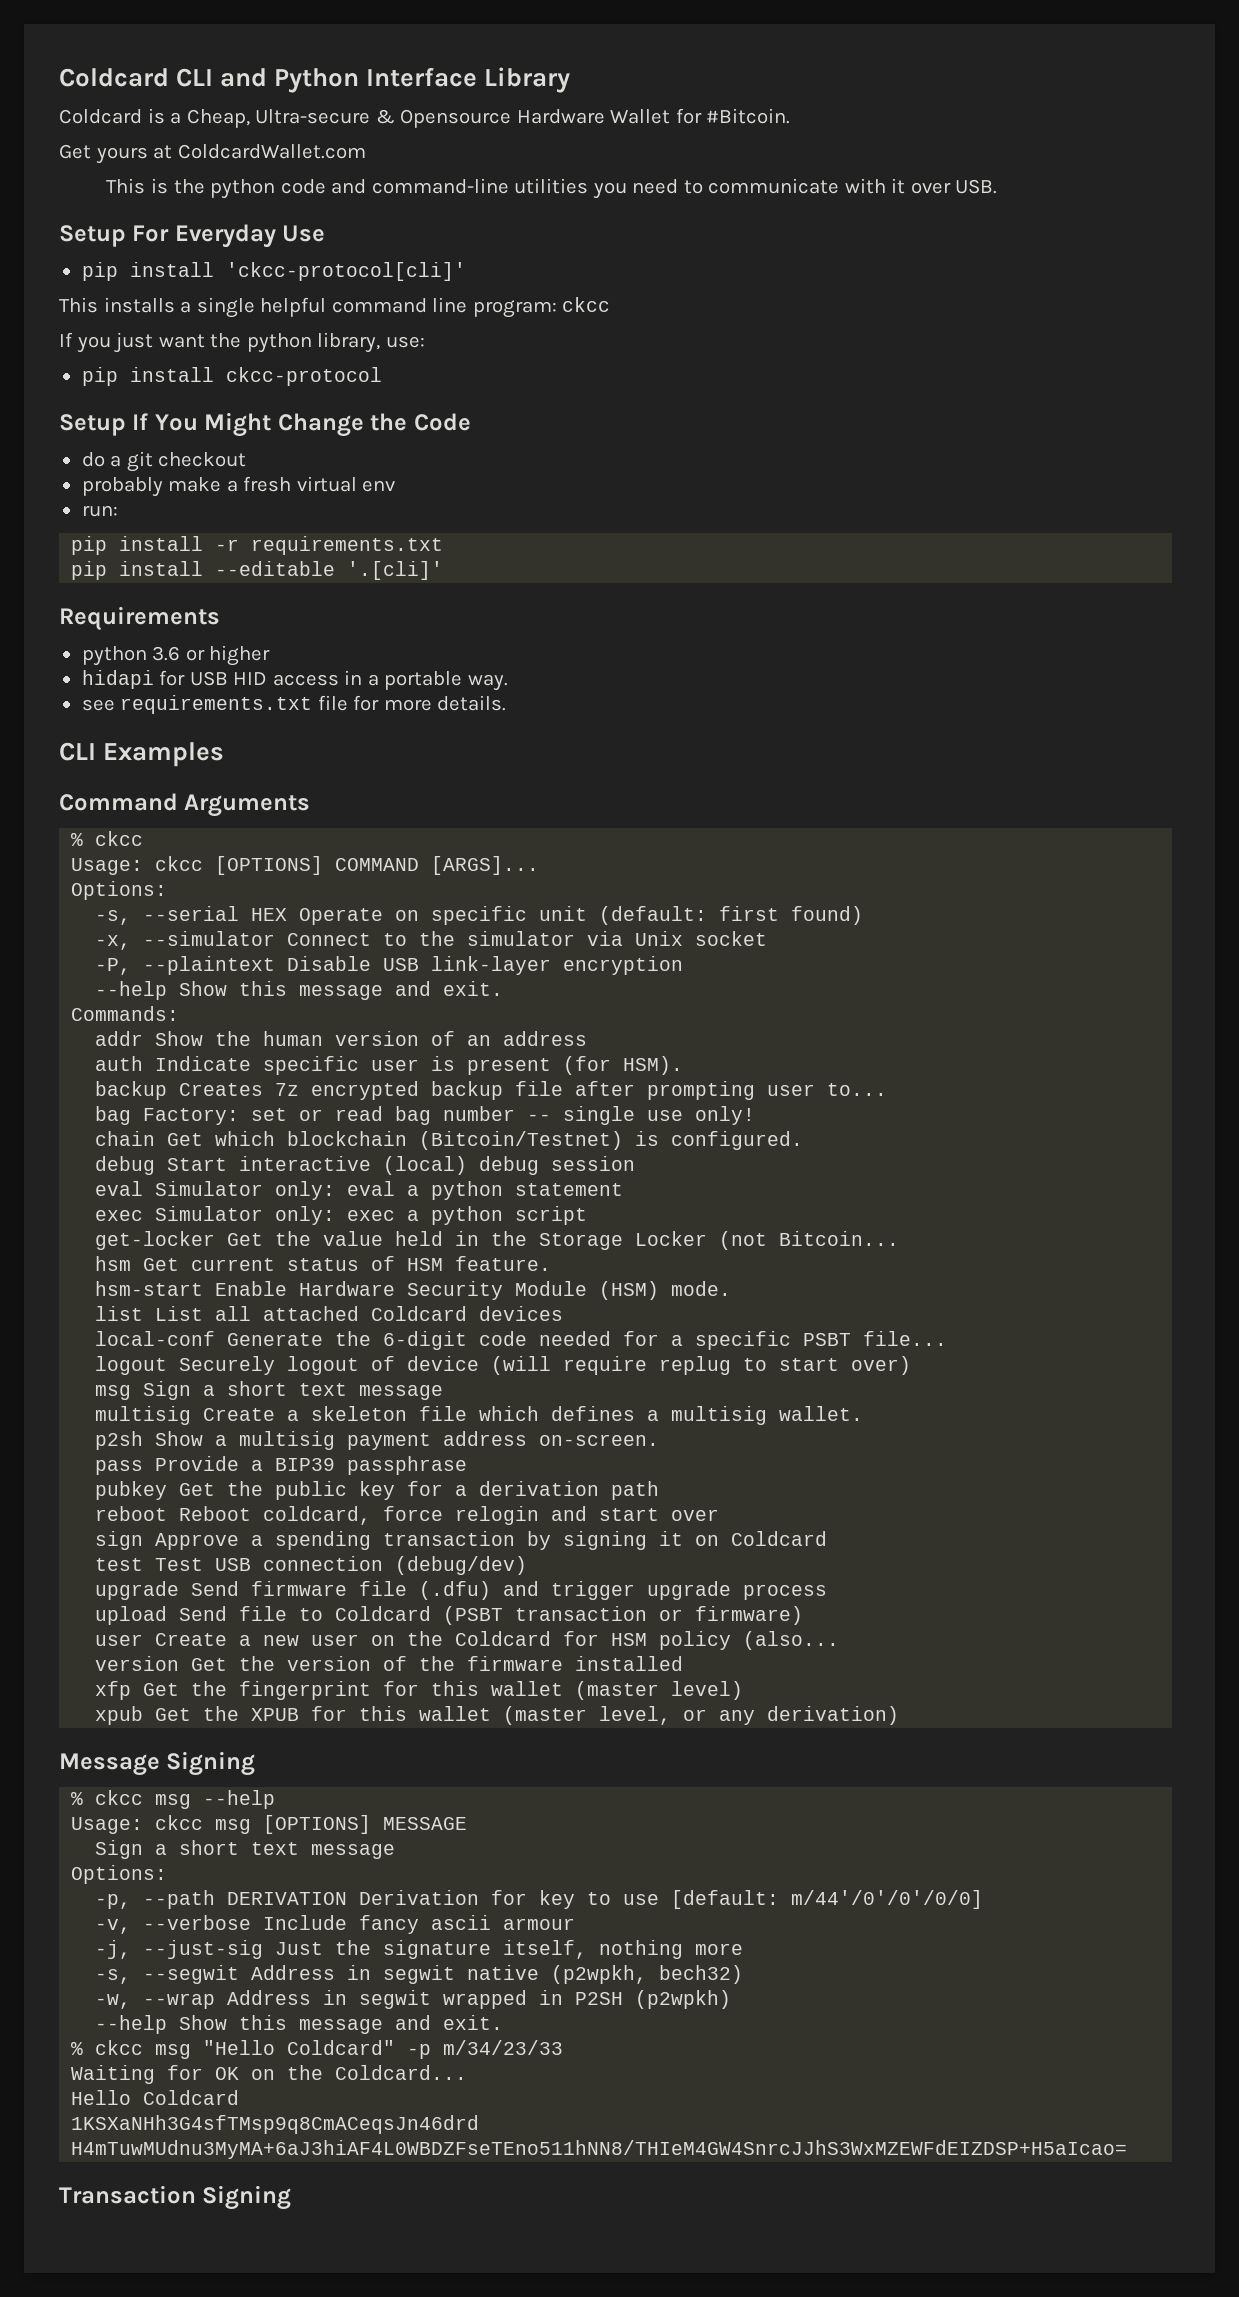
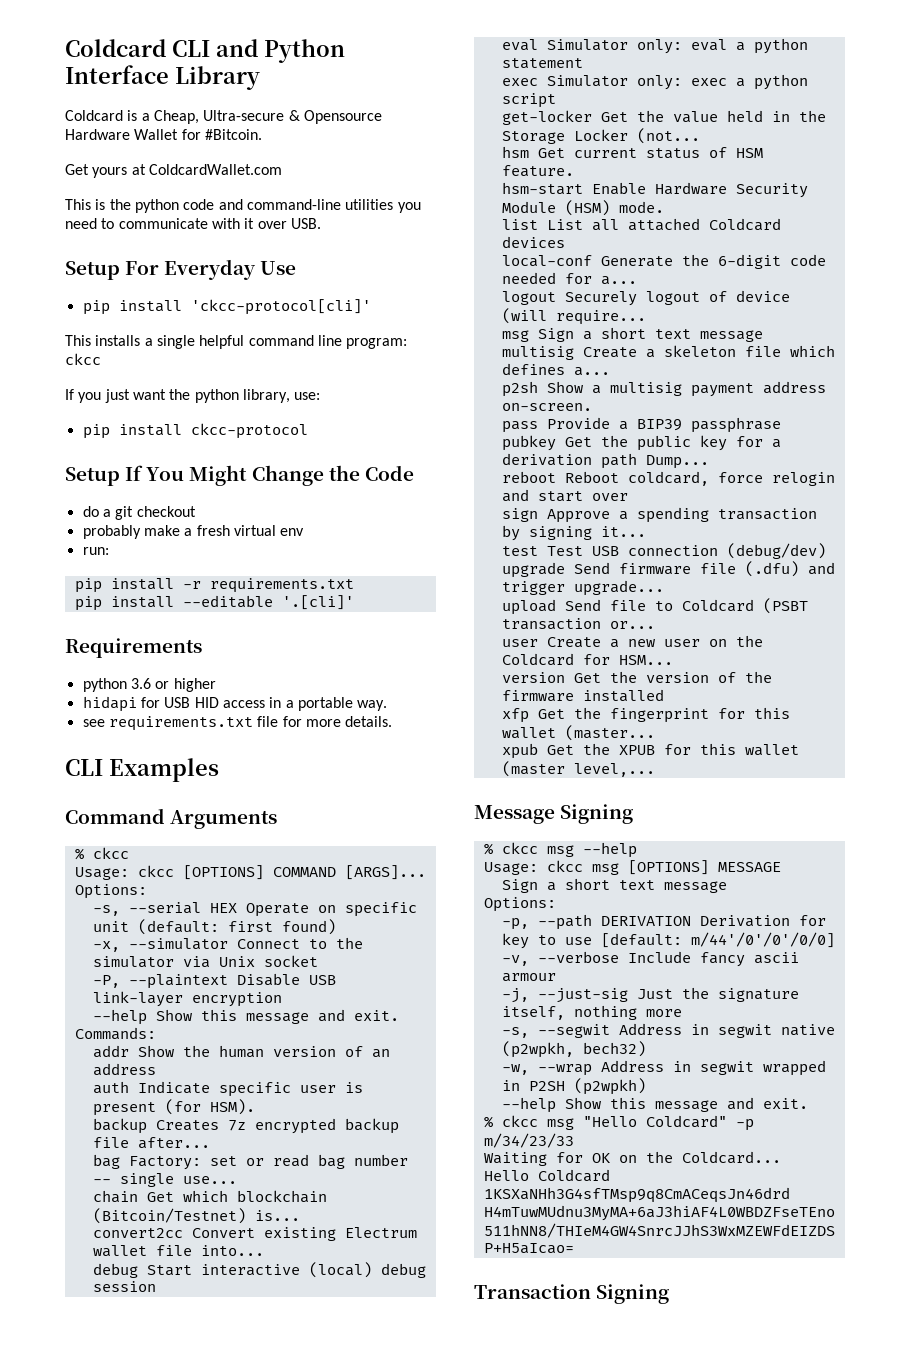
[575,1081,888,1100] after prompting user to... -> [137,1137,210,1149] after...
[647,1106,756,1125] use only! -> [182,1176,237,1184] use...
[635,1131,804,1150] is configured. -> [254,1210,300,1221] [92,1227,417,1241] [92,1245,264,1257] is... // convert2cc Convert existing Electrum wallet file into...
[719,1231,900,1250] (not Bitcoin... -> [636,128,700,144] (not...
[671,1331,948,1350] a specific PSBT file... -> [600,276,637,285] a...
[563,1356,912,1375] require replug to start over) -> [555,310,646,325] require...
[647,1406,864,1425] a multisig wallet. -> [573,367,610,376] a...
(660, 1490) none -> [645,455,709,469] Dump...
[659,1531,828,1546] it on Coldcard -> [600,526,646,537] it...
[647,1581,828,1600] upgrade process -> [573,580,664,596] upgrade...
[659,1606,804,1625] or firmware) -> [609,621,655,629] or...
[611,1631,840,1650] HSM policy (also... -> [618,655,673,665] HSM...
[575,1681,744,1700] (master level) -> [564,725,655,741] (master...
[599,1706,900,1725] level, or any derivation) -> [573,763,655,777] level,...

